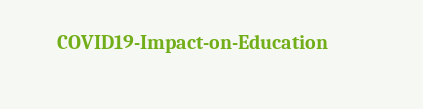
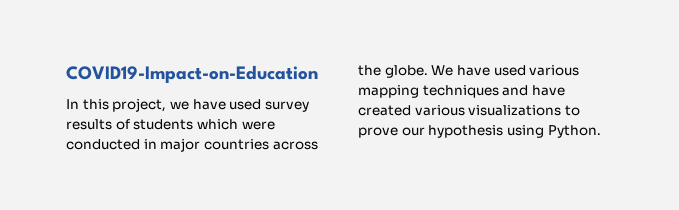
(328, 43) none -> [66,98,309,112] [66,119,275,130] [66,138,318,152] [358,65,580,78] [358,85,565,98] [358,105,580,116] [358,125,601,138] // In this project, we have used survey results of students which were conducted in major countries across the globe. We have used various mapping techniques and have created various visualizations to prove our hypothesis using Python.

